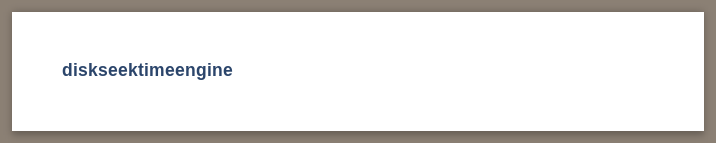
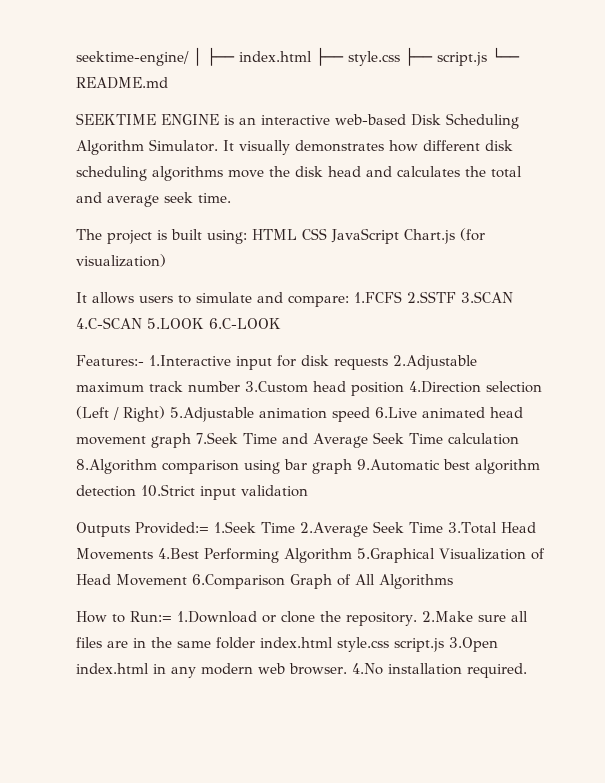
[62,63,233,80] diskseektimeengine -> [76,47,520,66] [76,77,168,89] [76,113,519,129] [76,139,513,155] [76,166,522,181] [76,192,231,207] [76,228,485,244] [76,254,166,267] [76,291,513,307] [76,317,281,329] [76,355,477,370] [76,381,542,396] [76,406,523,422] [76,432,519,448] [76,459,540,474] [76,484,308,500] [76,521,536,537] [76,548,545,563] [76,574,453,589] [76,611,528,626] [76,637,498,652] [76,663,527,678] seektime-engine/ │ ├── index.html ├── style.css ├── script.js └── README.md // SEEKTIME ENGINE is an interactive web-based Disk Scheduling Algorithm Simulator. It visually demonstrates how different disk scheduling algorithms move the disk head and calculates the total and average seek time. // The project is built using: HTML CSS JavaScript Chart.js (for visualization) // It allows users to simulate and compare: 1.FCFS 2.SSTF 3.SCAN 4.C-SCAN 5.LOOK 6.C-LOOK // Features:- 1.Interactive input for disk requests 2.Adjustable maximum track number 3.Custom head position 4.Direction selection (Left / Right) 5.Adjustable animation speed 6.Live animated head movement graph 7.Seek Time and Average Seek Time calculation 8.Algorithm comparison using bar graph 9.Automatic best algorithm detection 10.Strict input validation // Outputs Provided:= 1.Seek Time 2.Average Seek Time 3.Total Head Movements 4.Best Performing Algorithm 5.Graphical Visualization of Head Movement 6.Comparison Graph of All Algorithms // How to Run:= 1.Download or clone the repository. 2.Make sure all files are in the same folder index.html style.css script.js 3.Open index.html in any modern web browser. 4.No installation required.

